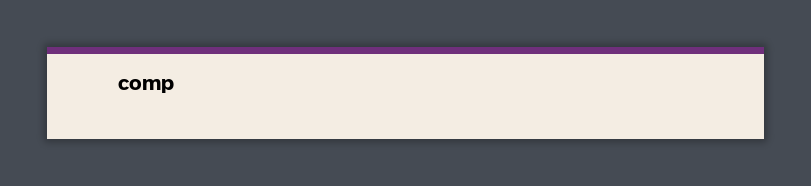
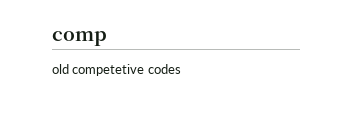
(174, 86) none -> [52,64,181,76] // old competetive codes

